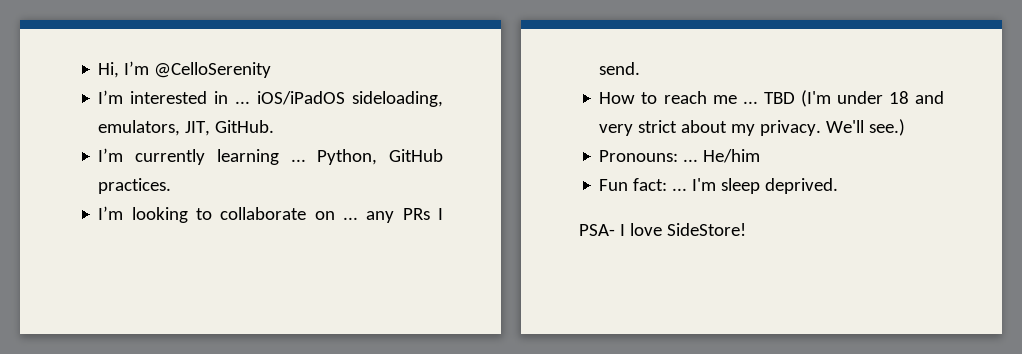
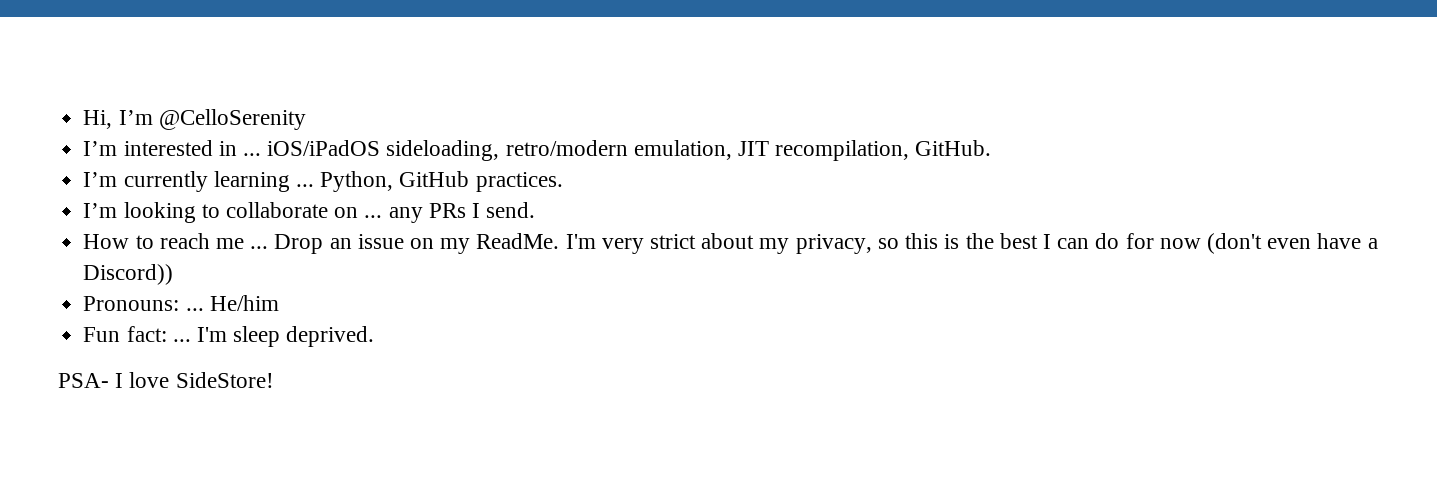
[98,120,211,136] emulators, JIT, -> [505,140,910,161] retro/modern emulation, JIT recompilation,
[763,90,944,107] [599,119,906,136] TBD (I'm under 18 and very strict about my privacy. We'll see.) -> [274,233,1378,254] [83,264,174,285] Drop an issue on my ReadMe. I'm very strict about my privacy, so this is the best I can do for now (don't even have a Discord))

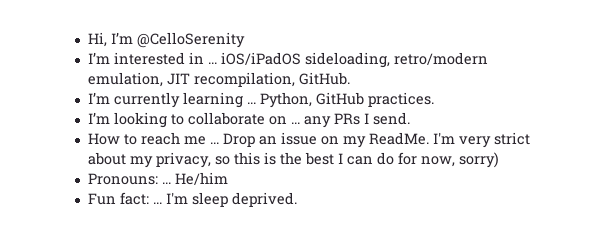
[1159,233,1378,254] [83,264,174,285] now (don't even have a Discord)) -> [420,152,499,168] now, sorry)
[58,372,274,388] // PSA- I love SideStore! -> (297, 199) none

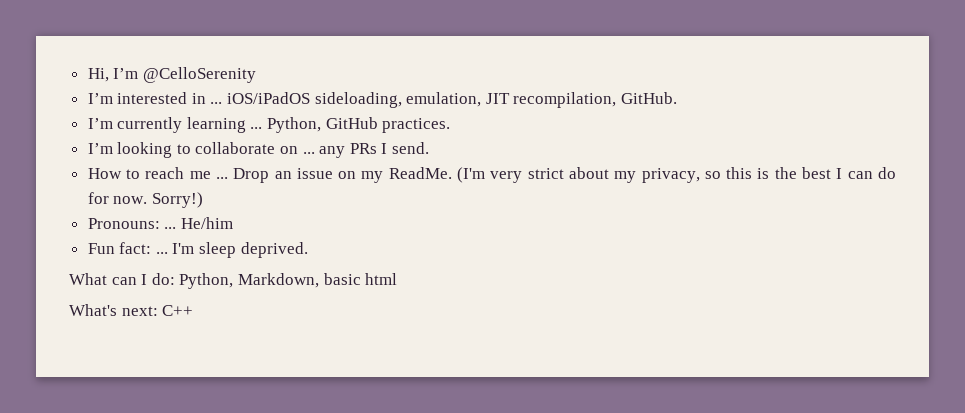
[393,52,488,65] retro/modern -> (402, 100) none
[432,132,455,144] I'm -> [457,167,486,183] (I'm
[420,152,499,168] now, sorry) -> [113,192,203,208] now. Sorry!)
(297, 199) none -> [69,273,398,289] [69,304,194,316] // What can I do: Python, Markdown, basic html // What's next: C++

